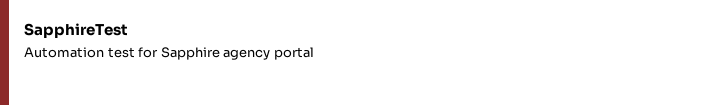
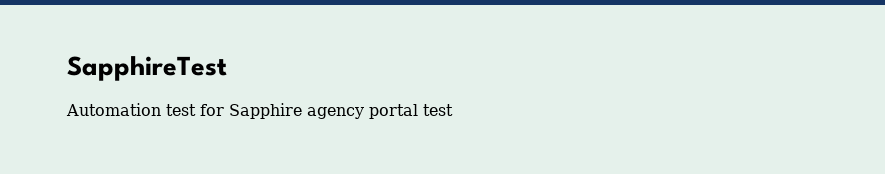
(314, 53) none -> [423,104,453,116] test

